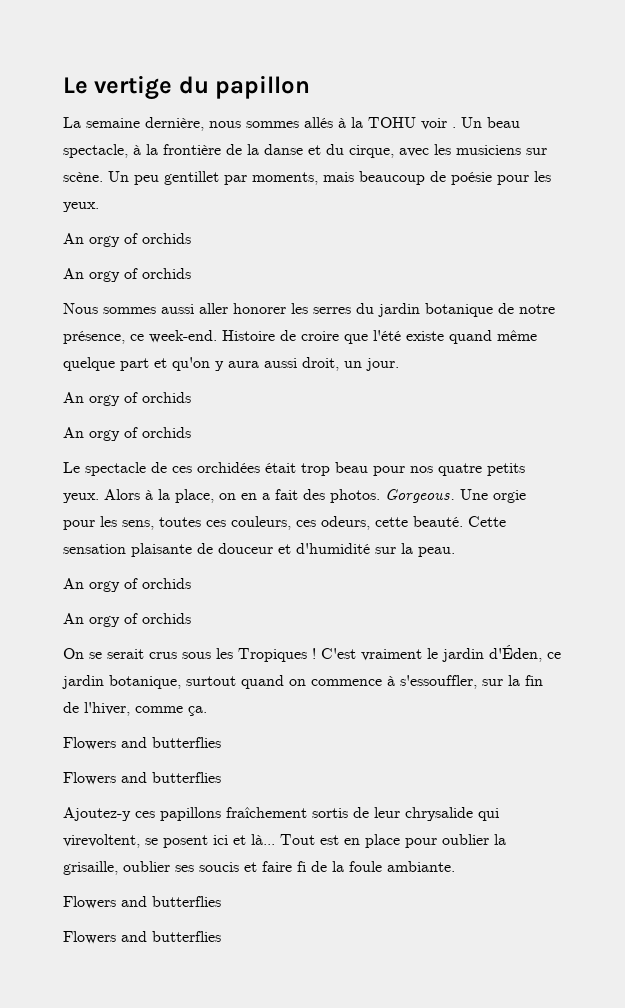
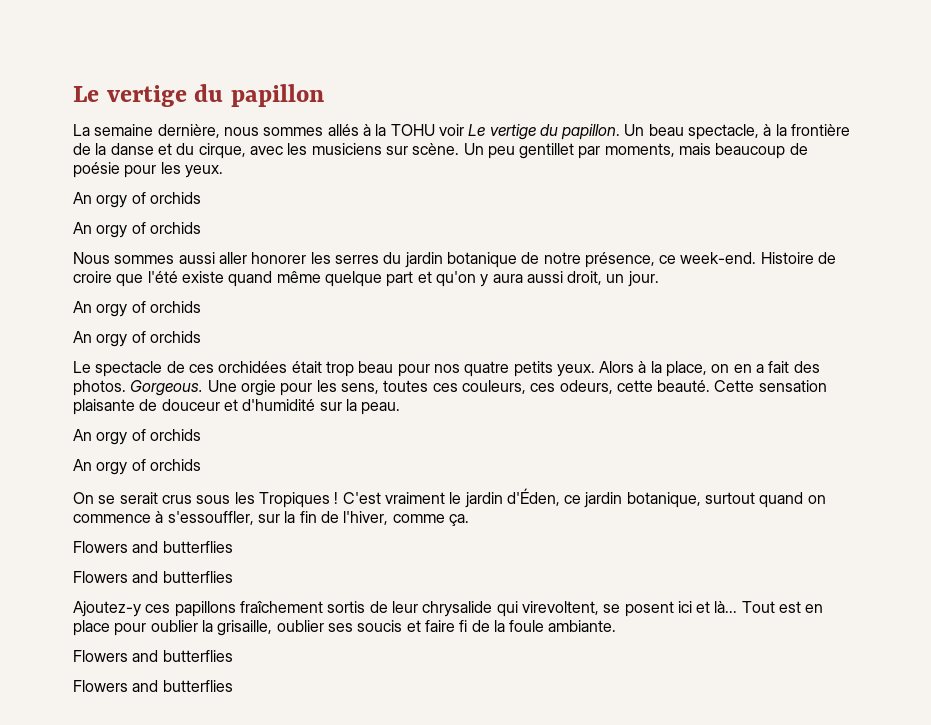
[452,127,456,128] . -> [468,124,621,140] Le vertige du papillon.

